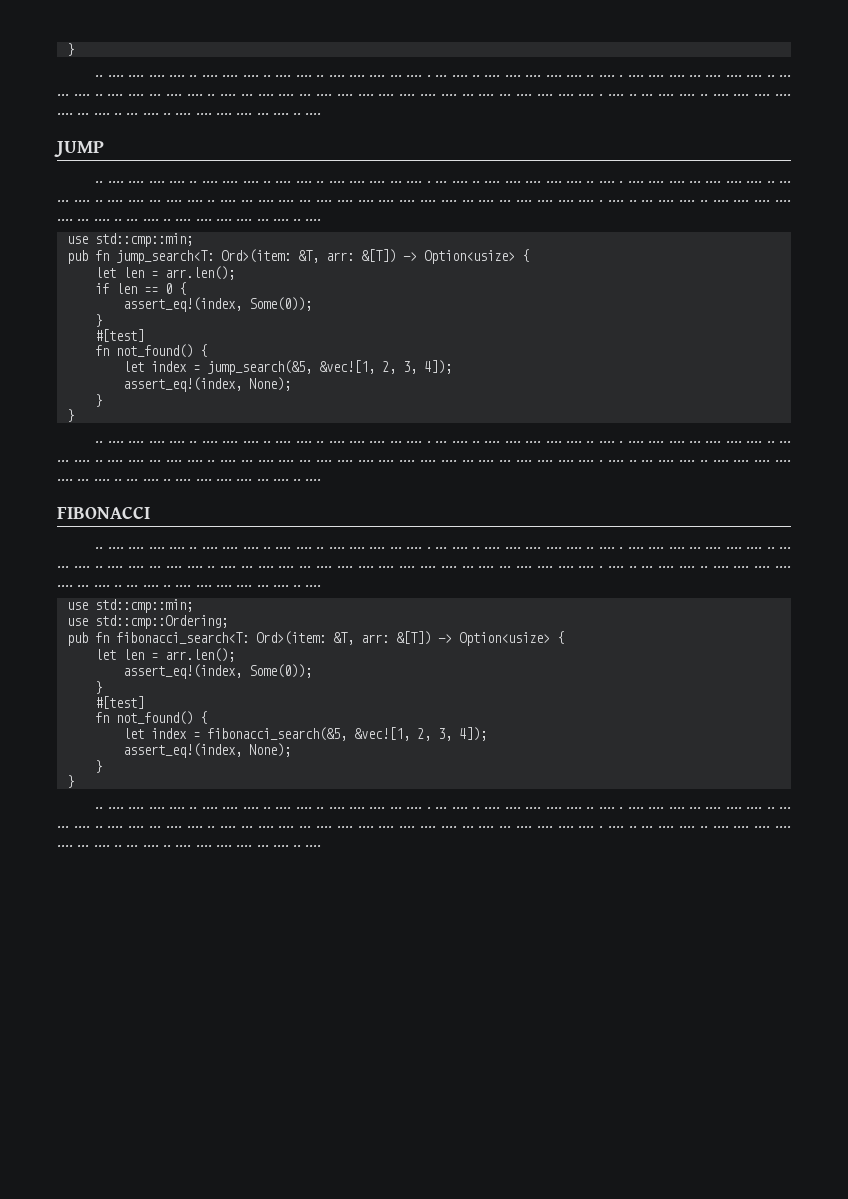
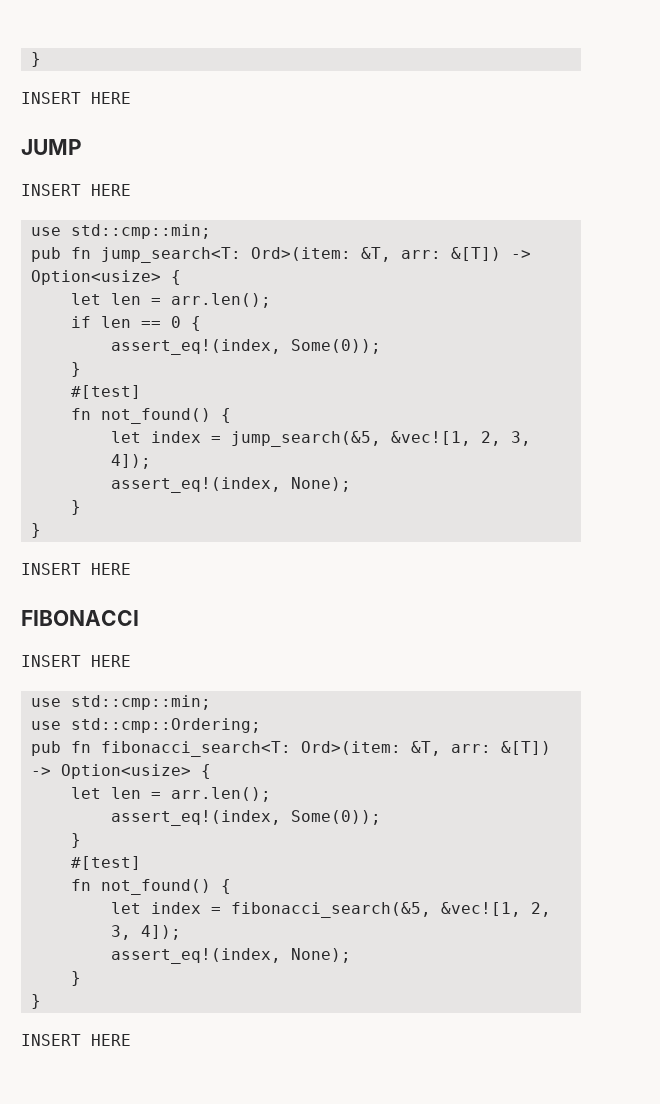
[66,43,74,56] [95,75,791,77] [57,94,791,96] [57,113,322,115] [54,141,104,157] [95,181,791,183] [57,200,791,202] [57,219,322,221] } // .. .... .... .... .... .. .... .... .... .. .... .... .. .... .... .... ... .... . ... .... .. .... .... .... .... .... .. .... . .... .... .... ... .... .... .... .. ... ... .... .. .... .... ... .... .... .. .... ... .... .... ... .... .... .... .... .... .... .... ... .... ... .... .... .... .... . .... .. ... .... .... .. .... .... .... .... .... ... .... .. ... .... .. .... .... .... .... ... .... .. .... // JUMP // .. .... .... .... .... .. .... .... .... .. .... .... .. .... .... .... ... .... . ... .... .. .... .... .... .... .... .. .... . .... .... .... ... .... .... .... .. ... ... .... .. .... .... ... .... .... .. .... ... .... .... ... .... .... .... .... .... .... .... ... .... ... .... .... .... .... . .... .. ... .... .... .. .... .... .... .... .... ... .... .. ... .... .. .... .... .... .... ... .... .. .... -> [30,52,41,67] [21,92,131,104] [21,139,82,155] [21,184,131,196] } // INSERT HERE // JUMP // INSERT HERE
[95,441,791,443] [57,460,791,462] [57,479,322,481] [57,506,150,519] [95,547,791,549] [57,566,791,568] [57,585,322,587] .. .... .... .... .... .. .... .... .... .. .... .... .. .... .... .... ... .... . ... .... .. .... .... .... .... .... .. .... . .... .... .... ... .... .... .... .. ... ... .... .. .... .... ... .... .... .. .... ... .... .... ... .... .... .... .... .... .... .... ... .... ... .... .... .... .... . .... .. ... .... .... .. .... .... .... .... .... ... .... .. ... .... .. .... .... .... .... ... .... .. .... // FIBONACCI // .. .... .... .... .... .. .... .... .... .. .... .... .. .... .... .... ... .... . ... .... .. .... .... .... .... .... .. .... . .... .... .... ... .... .... .... .. ... ... .... .. .... .... ... .... .... .. .... ... .... .... ... .... .... .... .... .... .... .... ... .... ... .... .... .... .... . .... .. ... .... .... .. .... .... .... .... .... ... .... .. ... .... .. .... .... .... .... ... .... .. .... -> [21,563,131,575] [21,610,139,626] [21,655,131,667] INSERT HERE // FIBONACCI // INSERT HERE
[95,807,791,809] [57,826,791,828] [57,845,322,847] .. .... .... .... .... .. .... .... .... .. .... .... .. .... .... .... ... .... . ... .... .. .... .... .... .... .... .. .... . .... .... .... ... .... .... .... .. ... ... .... .. .... .... ... .... .... .. .... ... .... .... ... .... .... .... .... .... .... .... ... .... ... .... .... .... .... . .... .. ... .... .... .. .... .... .... .... .... ... .... .. ... .... .. .... .... .... .... ... .... .. .... -> [21,1034,131,1046] INSERT HERE

